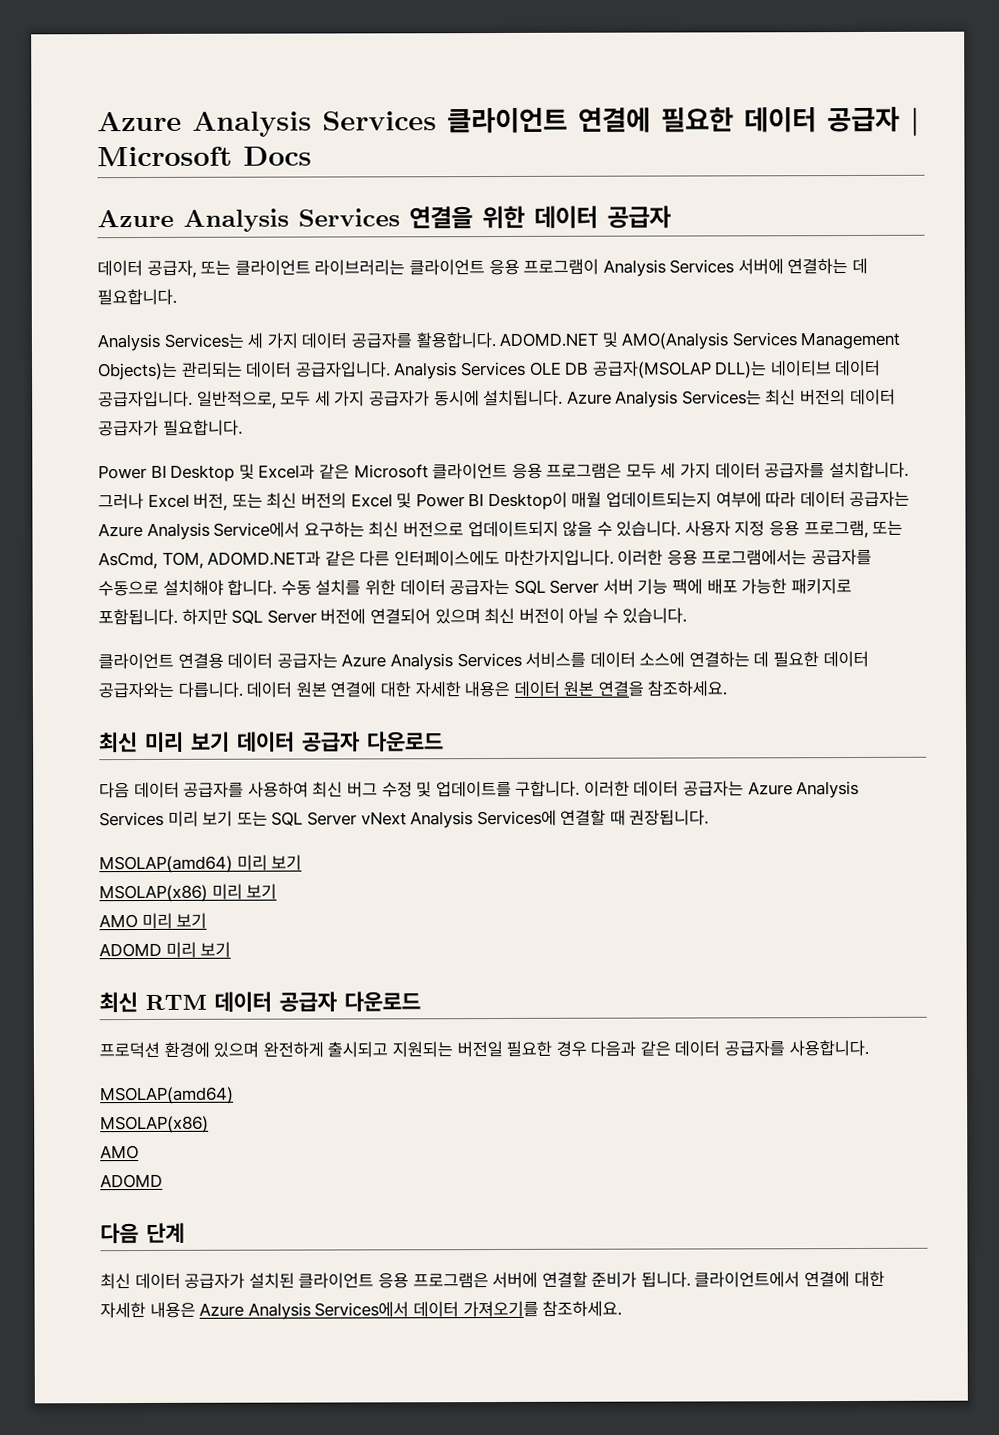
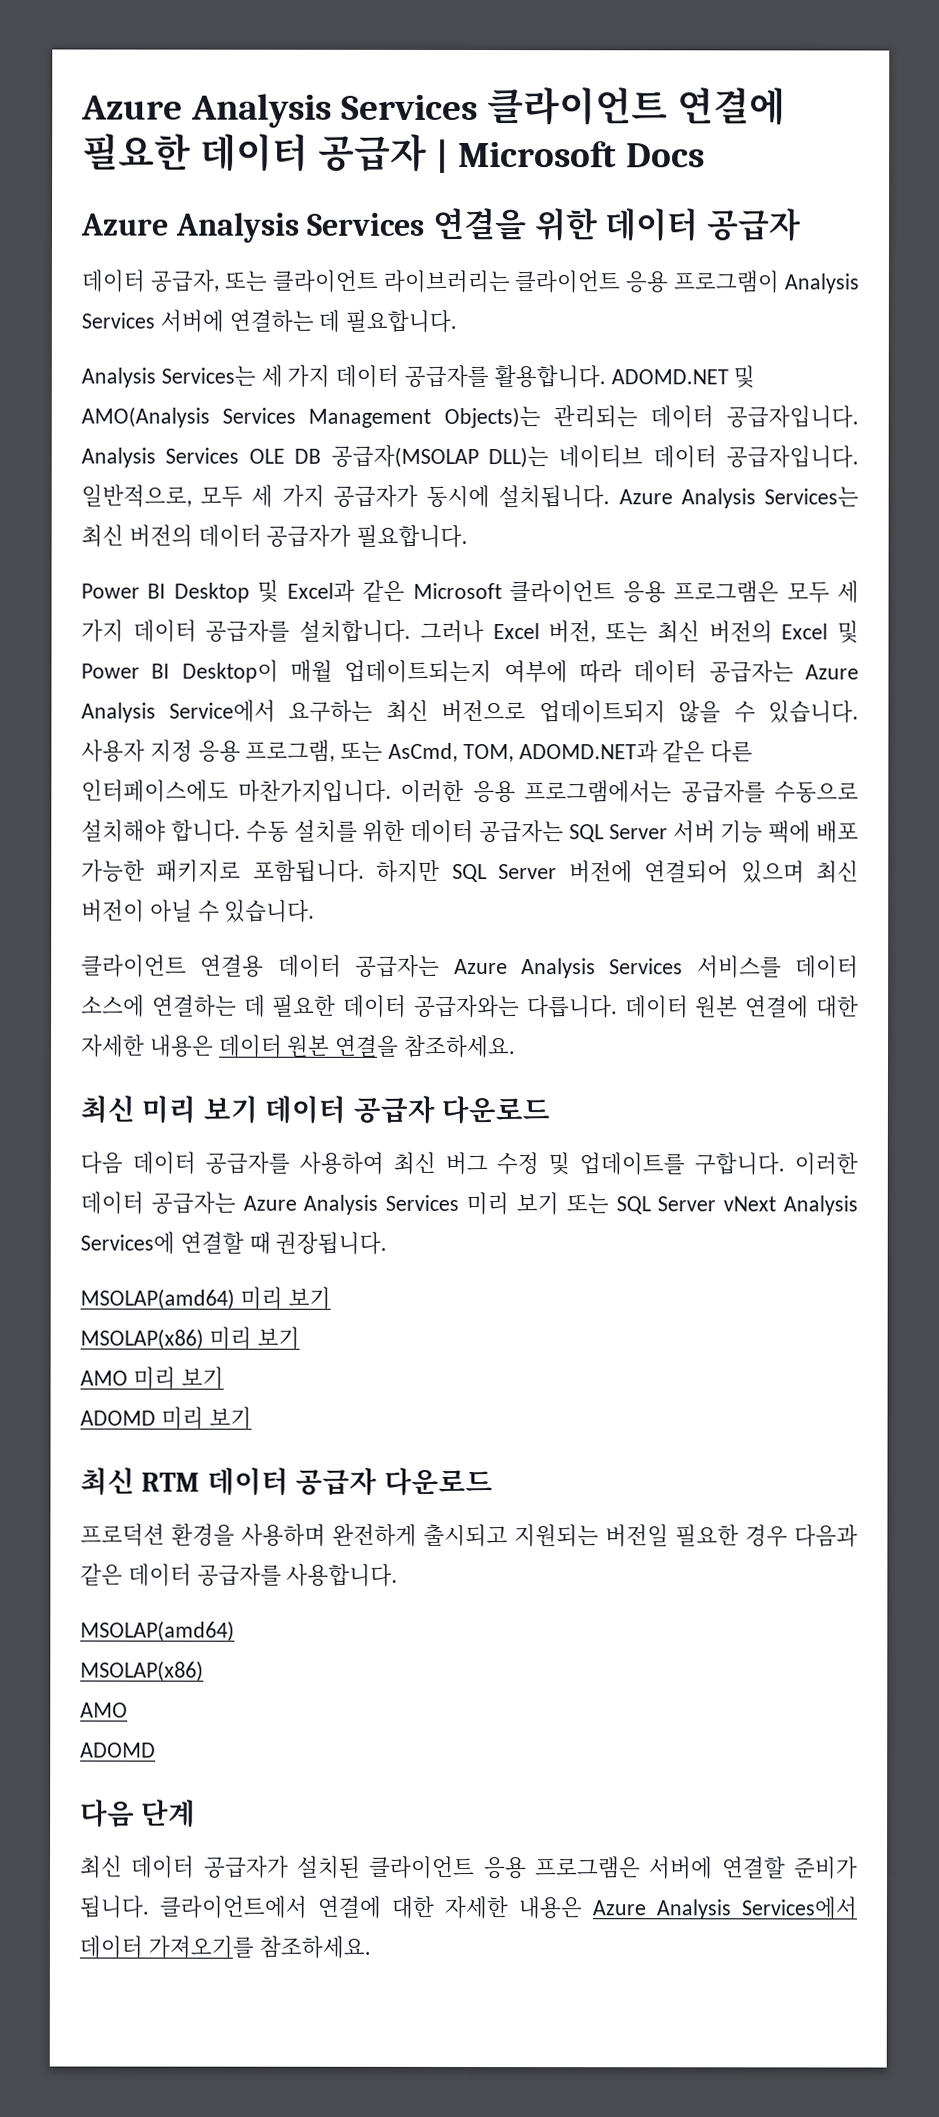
[163,1041,260,1058] 환경에 있으며 -> [171,1523,326,1547] 환경을 사용하며

